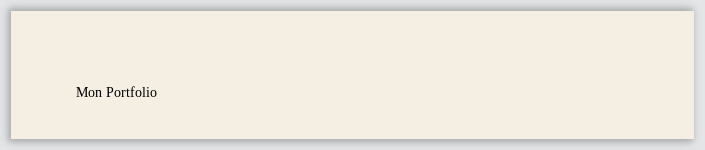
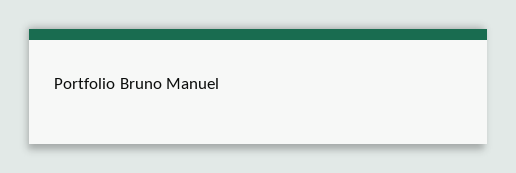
[76,86,157,97] Mon Portfolio -> [54,78,220,89] Portfolio Bruno Manuel

